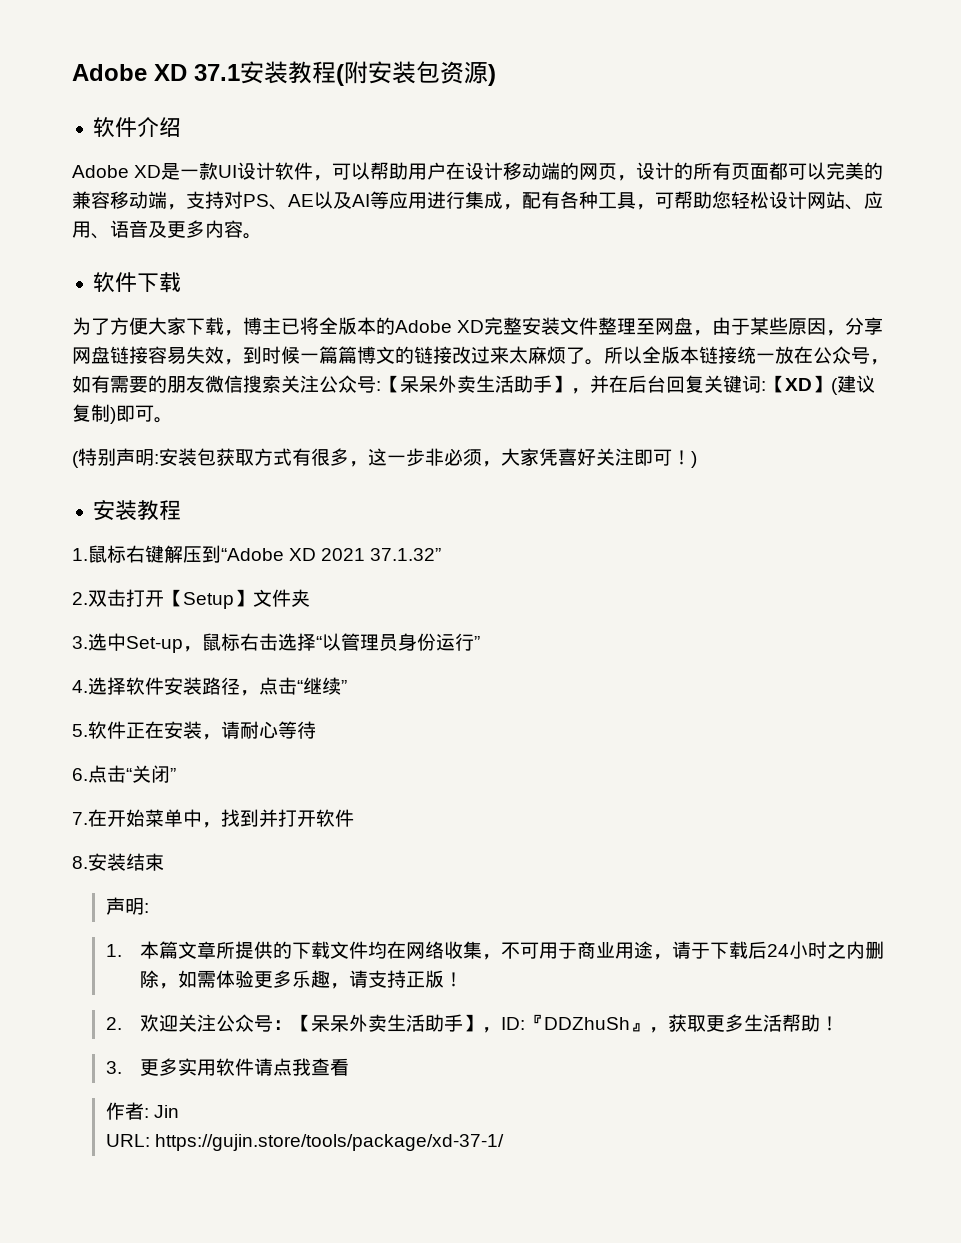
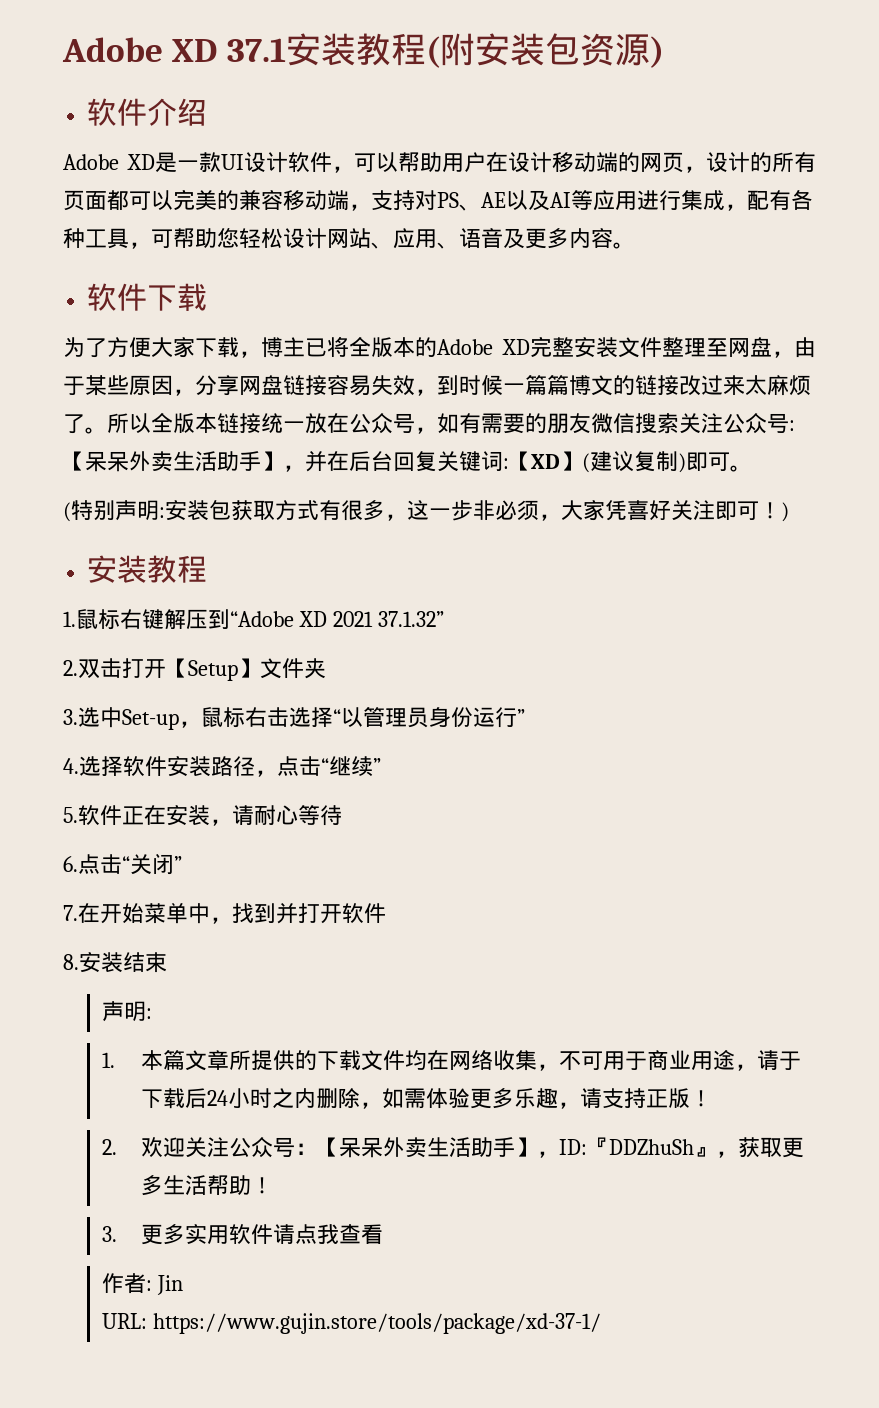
[154,1134,504,1151] https://gujin.store/tools/package/xd-37-1/ -> [153,1313,602,1334] https://www.gujin.store/tools/package/xd-37-1/

